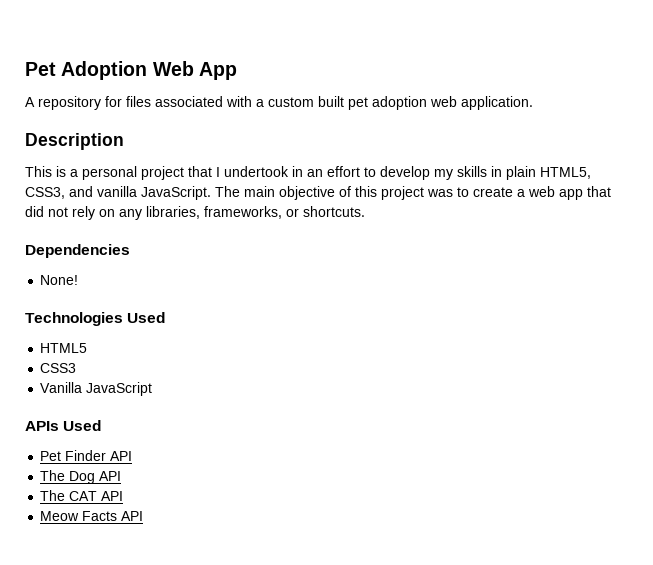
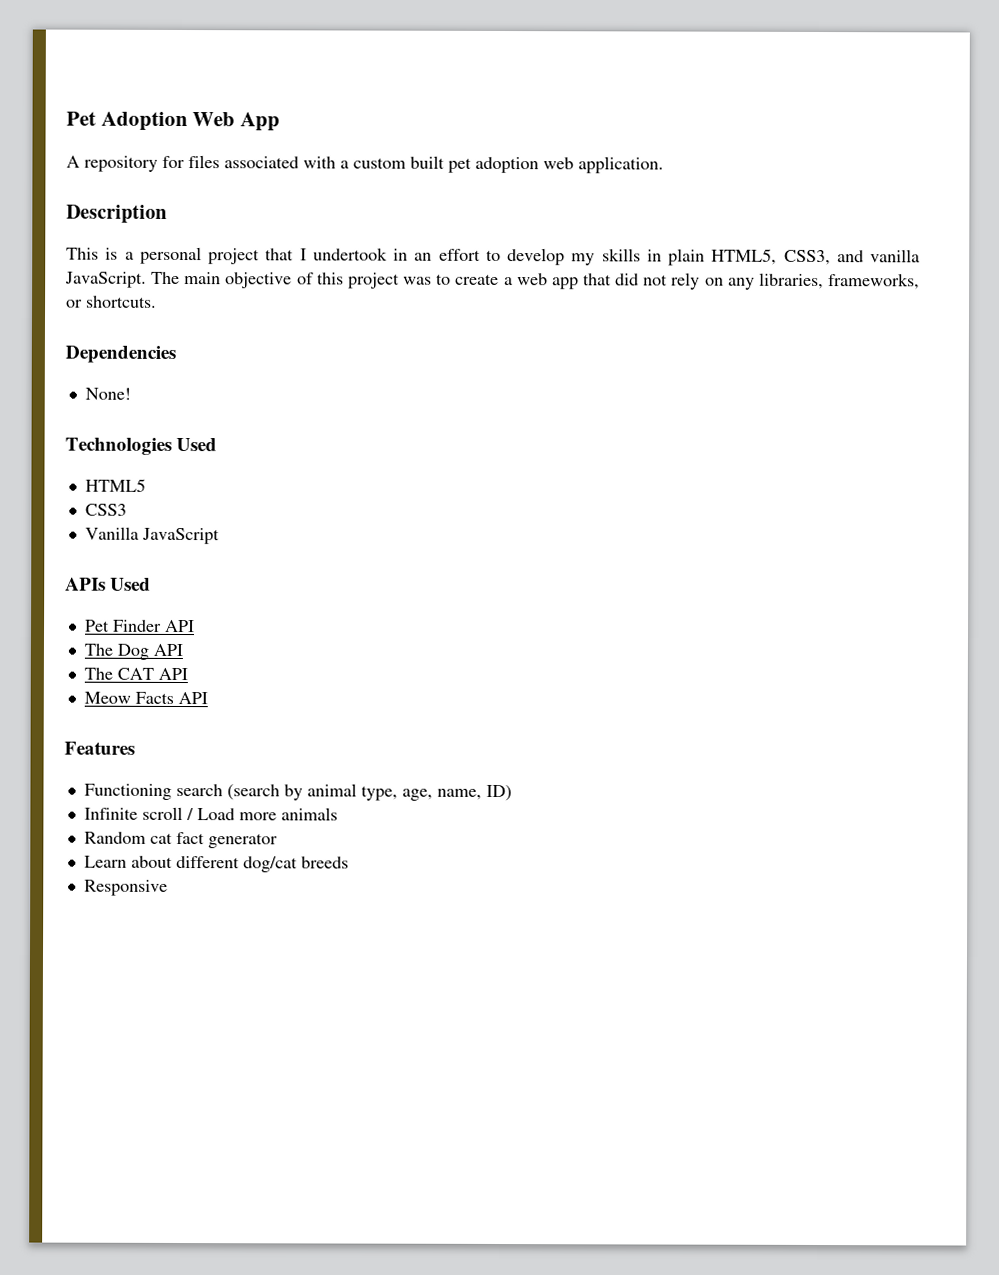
(144, 516) none -> [64,741,135,755] [83,783,512,802] [83,806,338,821] [83,831,278,849] [83,855,349,873] [83,879,168,896] // Features // Functioning search (search by animal type, age, name, ID) // Infinite scroll / Load more animals // Random cat fact generator // Learn about different dog/cat breeds // Responsive

